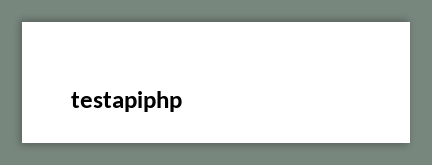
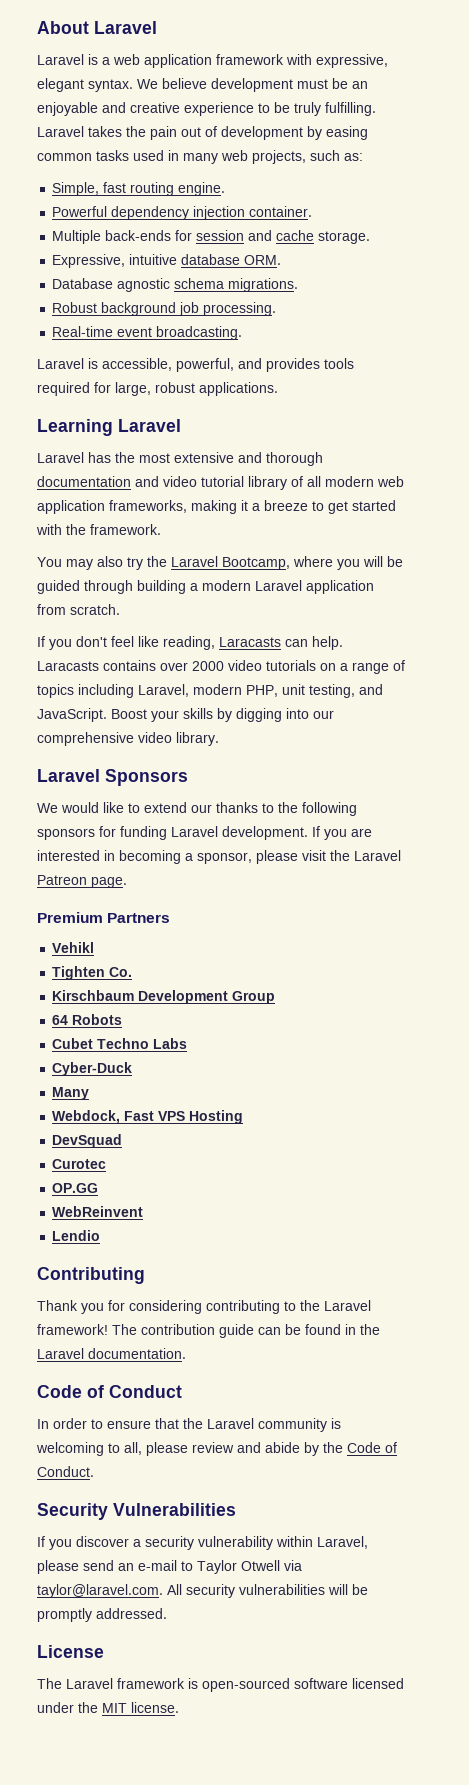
[71,91,182,112] testapiphp -> [37,21,157,34] [37,54,388,68] [37,78,368,92] [37,102,376,116] [37,126,368,140] [37,150,363,164] [52,182,226,196] [52,206,313,220] [52,230,371,244] [52,254,282,268] [52,278,299,292] [52,302,277,316] [52,326,243,340] [37,358,354,372] [37,382,278,396] [37,419,181,436] [37,452,323,466] [37,476,404,490] [37,500,396,514] [36,524,161,535] [37,556,403,570] [37,580,374,594] [37,604,120,615] [37,636,343,650] [37,660,405,674] [37,684,383,698] [37,708,334,722] [37,732,219,746] [37,769,188,786] [37,802,357,816] [37,826,372,840] [37,850,401,864] [37,875,127,888] [37,912,171,923] [52,942,95,953] [52,966,133,980] [52,990,276,1004] [52,1014,123,1025] [52,1038,188,1049] [52,1062,133,1076] [52,1087,90,1100] [52,1110,244,1124] [52,1134,123,1148] [52,1159,107,1169] [52,1183,99,1193] [52,1206,144,1217] [52,1230,101,1241] [37,1267,145,1284] [37,1300,371,1314] [37,1324,380,1338] [37,1348,186,1359] [37,1385,182,1398] [37,1418,341,1432] [36,1442,397,1456] [37,1466,94,1477] [37,1503,236,1520] [37,1536,368,1550] [37,1560,302,1574] [37,1584,368,1598] [37,1608,167,1622] [37,1645,104,1658] [37,1678,404,1692] [37,1702,179,1713] About Laravel // Laravel is a web application framework with expressive, elegant syntax. We believe development must be an enjoyable and creative experience to be truly fulfilling. Laravel takes the pain out of development by easing common tasks used in many web projects, such as: // Simple, fast routing engine. // Powerful dependency injection container. // Multiple back-ends for session and cache storage. // Expressive, intuitive database ORM. // Database agnostic schema migrations. // Robust background job processing. // Real-time event broadcasting. // Laravel is accessible, powerful, and provides tools required for large, robust applications. // Learning Laravel // Laravel has the most extensive and thorough documentation and video tutorial library of all modern web application frameworks, making it a breeze to get started with the framework. // You may also try the Laravel Bootcamp, where you will be guided through building a modern Laravel application from scratch. // If you don't feel like reading, Laracasts can help. Laracasts contains over 2000 video tutorials on a range of topics including Laravel, modern PHP, unit testing, and JavaScript. Boost your skills by digging into our comprehensive video library. // Laravel Sponsors // We would like to extend our thanks to the following sponsors for funding Laravel development. If you are interested in becoming a sponsor, please visit the Laravel Patreon page. // Premium Partners // Vehikl // Tighten Co. // Kirschbaum Development Group // 64 Robots // Cubet Techno Labs // Cyber-Duck // Many // Webdock, Fast VPS Hosting // DevSquad // Curotec // OP.GG // WebReinvent // Lendio // Contributing // Thank you for considering contributing to the Laravel framework! The contribution guide can be found in the Laravel documentation. // Code of Conduct // In order to ensure that the Laravel community is welcoming to all, please review and abide by the Code of Conduct. // Security Vulnerabilities // If you discover a security vulnerability within Laravel, please send an e-mail to Taylor Otwell via taylor@laravel.com. All security vulnerabilities will be promptly addressed. // License // The Laravel framework is open-sourced software licensed under the MIT license.

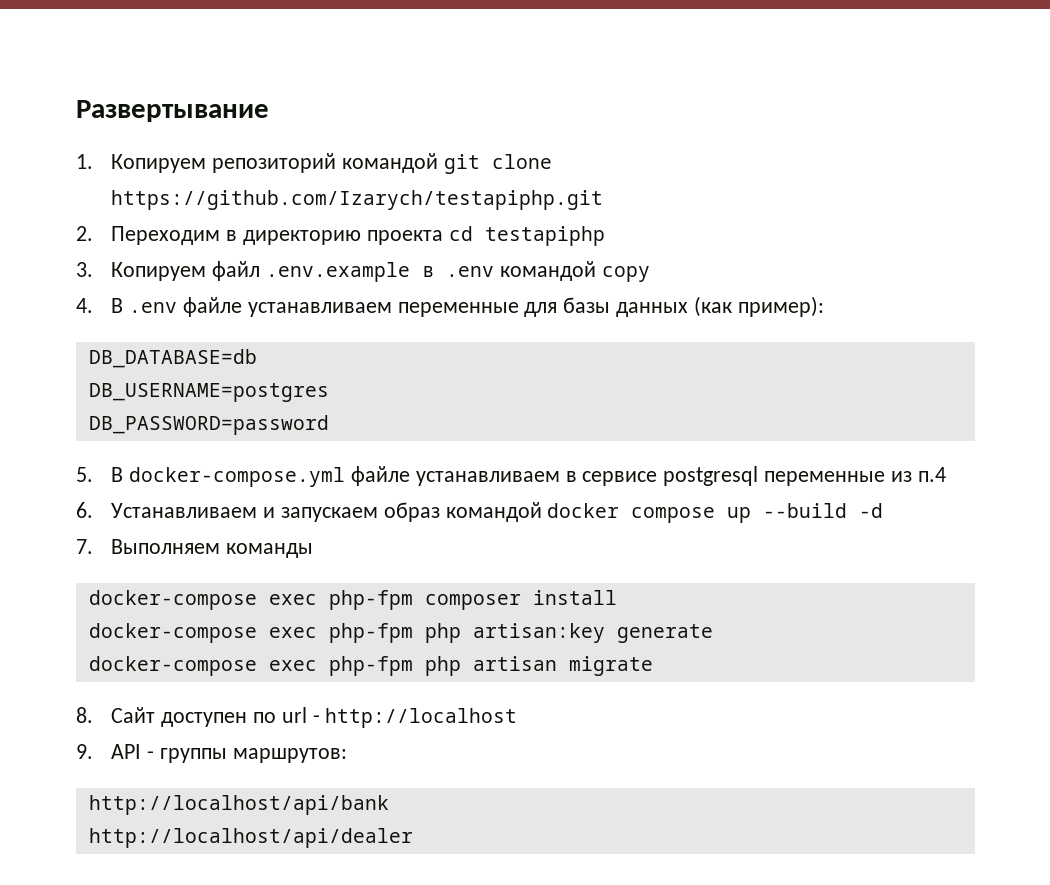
[37,21,157,34] [37,54,388,68] [37,78,368,92] [37,102,376,116] [37,126,368,140] [37,150,363,164] [52,182,226,196] [52,206,313,220] [52,230,371,244] [52,254,282,268] [52,278,299,292] [52,302,277,316] [52,326,243,340] [37,358,354,372] [37,382,278,396] [37,419,181,436] [37,452,323,466] [37,476,404,490] [37,500,396,514] [36,524,161,535] [37,556,403,570] [37,580,374,594] [37,604,120,615] [37,636,343,650] [37,660,405,674] [37,684,383,698] [37,708,334,722] [37,732,219,746] [37,769,188,786] [37,802,357,816] [37,826,372,840] [37,850,401,864] [37,875,127,888] [37,912,171,923] [52,942,95,953] [52,966,133,980] [52,990,276,1004] [52,1014,123,1025] [52,1038,188,1049] [52,1062,133,1076] [52,1087,90,1100] [52,1110,244,1124] [52,1134,123,1148] [52,1159,107,1169] [52,1183,99,1193] [52,1206,144,1217] [52,1230,101,1241] [37,1267,145,1284] [37,1300,371,1314] [37,1324,380,1338] [37,1348,186,1359] [37,1385,182,1398] [37,1418,341,1432] [36,1442,397,1456] [37,1466,94,1477] [37,1503,236,1520] [37,1536,368,1550] [37,1560,302,1574] [37,1584,368,1598] [37,1608,167,1622] [37,1645,104,1658] [37,1678,404,1692] [37,1702,179,1713] About Laravel // Laravel is a web application framework with expressive, elegant syntax. We believe development must be an enjoyable and creative experience to be truly fulfilling. Laravel takes the pain out of development by easing common tasks used in many web projects, such as: // Simple, fast routing engine. // Powerful dependency injection container. // Multiple back-ends for session and cache storage. // Expressive, intuitive database ORM. // Database agnostic schema migrations. // Robust background job processing. // Real-time event broadcasting. // Laravel is accessible, powerful, and provides tools required for large, robust applications. // Learning Laravel // Laravel has the most extensive and thorough documentation and video tutorial library of all modern web application frameworks, making it a breeze to get started with the framework. // You may also try the Laravel Bootcamp, where you will be guided through building a modern Laravel application from scratch. // If you don't feel like reading, Laracasts can help. Laracasts contains over 2000 video tutorials on a range of topics including Laravel, modern PHP, unit testing, and JavaScript. Boost your skills by digging into our comprehensive video library. // Laravel Sponsors // We would like to extend our thanks to the following sponsors for funding Laravel development. If you are interested in becoming a sponsor, please visit the Laravel Patreon page. // Premium Partners // Vehikl // Tighten Co. // Kirschbaum Development Group // 64 Robots // Cubet Techno Labs // Cyber-Duck // Many // Webdock, Fast VPS Hosting // DevSquad // Curotec // OP.GG // WebReinvent // Lendio // Contributing // Thank you for considering contributing to the Laravel framework! The contribution guide can be found in the Laravel documentation. // Code of Conduct // In order to ensure that the Laravel community is welcoming to all, please review and abide by the Code of Conduct. // Security Vulnerabilities // If you discover a security vulnerability within Laravel, please send an e-mail to Taylor Otwell via taylor@laravel.com. All security vulnerabilities will be promptly addressed. // License // The Laravel framework is open-sourced software licensed under the MIT license. -> [76,100,269,122] [76,153,552,174] [111,190,604,210] [76,226,605,246] [76,261,650,282] [76,296,824,317] [88,349,257,368] [88,383,329,402] [88,415,329,435] [76,466,946,487] [76,502,884,523] [76,539,314,558] [88,590,617,610] [88,623,713,643] [88,656,653,676] [76,707,518,728] [76,744,347,763] [88,795,389,815] [88,828,413,848] Развертывание // 1. Копируем репозиторий командой git clone https://github.com/Izarych/testapiphp.git // 2. Переходим в директорию проекта cd testapiphp // 3. Копируем файл .env.example в .env командой copy // 4. В .env файле устанавливаем переменные для базы данных (как пример): // DB_DATABASE=db // DB_USERNAME=postgres // DB_PASSWORD=password // 5. В docker-compose.yml файле устанавливаем в сервисе postgresql переменные из п.4 // 6. Устанавливаем и запускаем образ командой docker compose up --build -d // 7. Выполняем команды // docker-compose exec php-fpm composer install // docker-compose exec php-fpm php artisan:key generate // docker-compose exec php-fpm php artisan migrate // 8. Сайт доступен по url - http://localhost // 9. API - группы маршрутов: // http://localhost/api/bank // http://localhost/api/dealer

